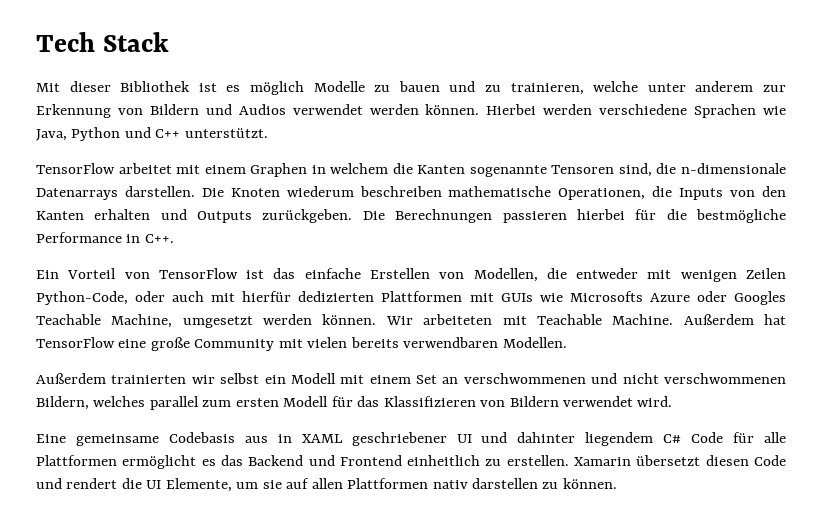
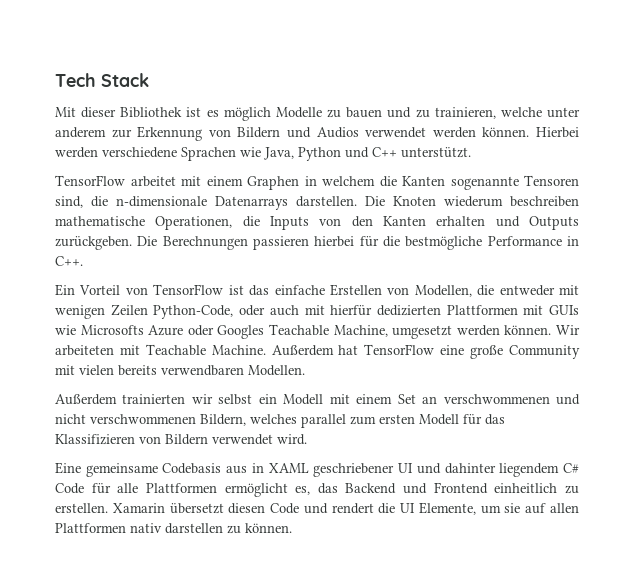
[201,459,216,466] es -> [295,486,311,495] es,

